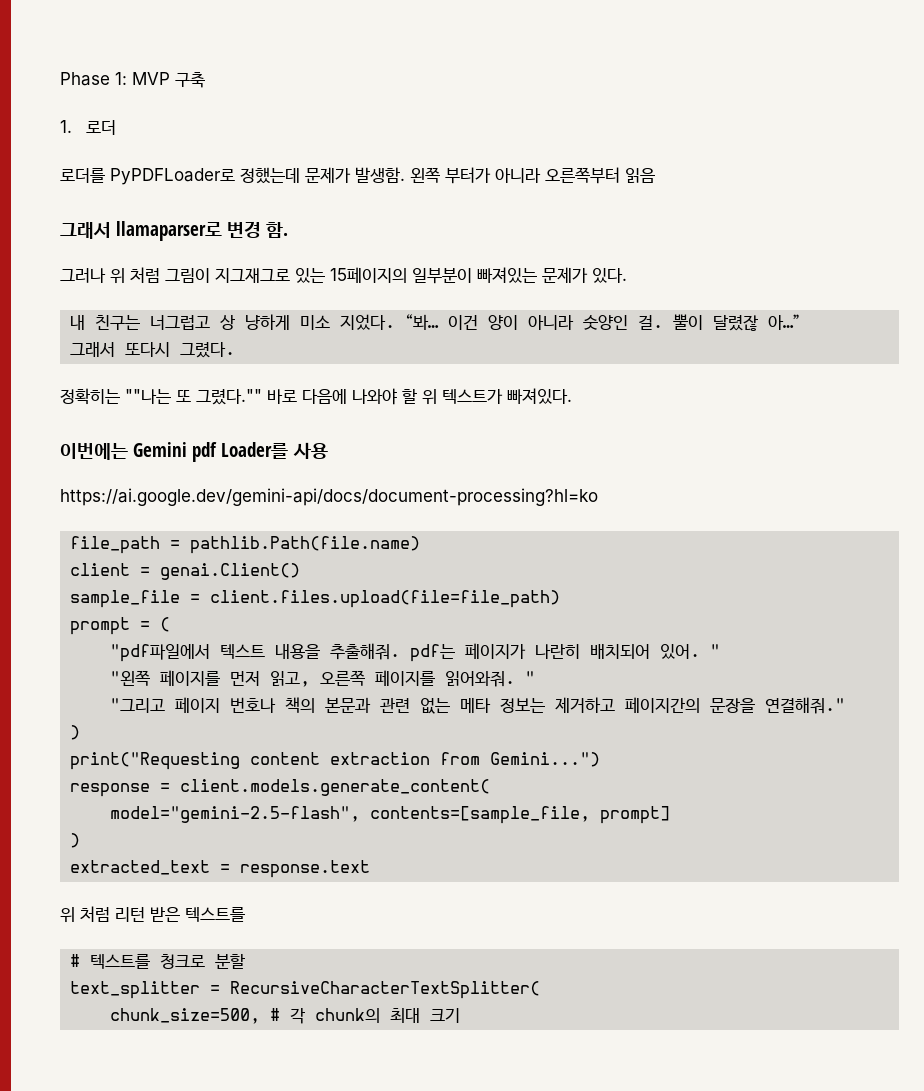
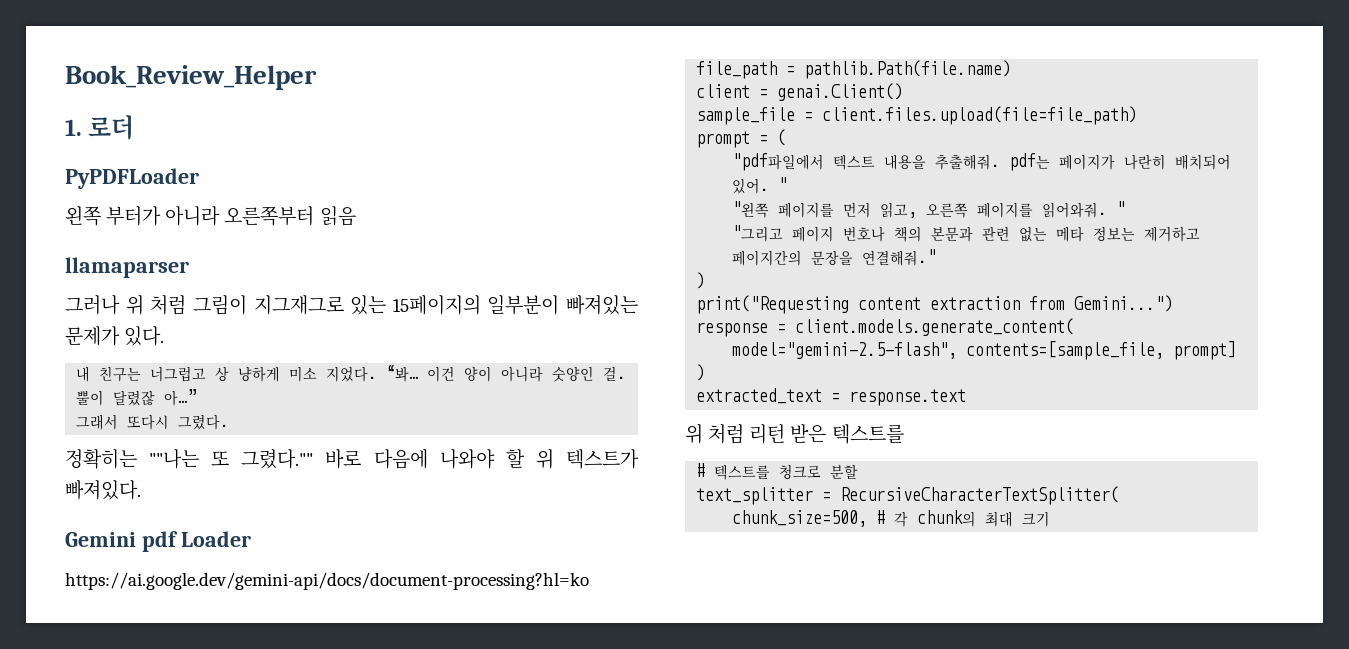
[60,72,205,88] [60,120,117,135] [60,167,405,185] Phase 1: MVP 구축 // 1. 로더 // 로더를 PyPDFLoader로 정했는데 문제가 발생함. -> [65,65,317,90] [65,115,135,140] [65,168,199,189] Book_Review_Helper // 1. 로더 // PyPDFLoader //
[60,221,289,241] 그래서 llamaparser로 변경 함. -> [65,257,189,278] llamaparser
[60,443,128,460] 이번에는 -> (141, 490) none
[221,442,328,459] Loader를 사용 -> [180,531,251,547] Loader

